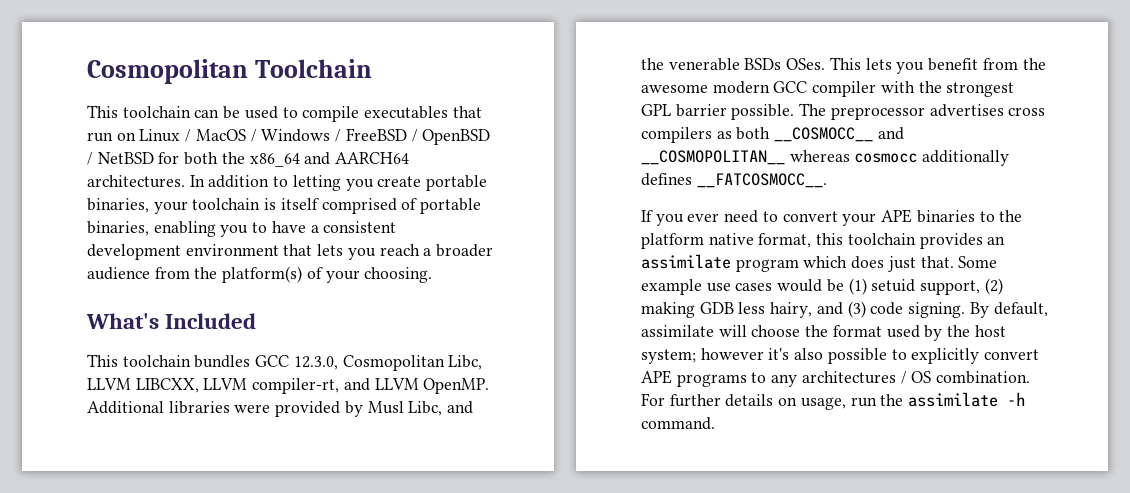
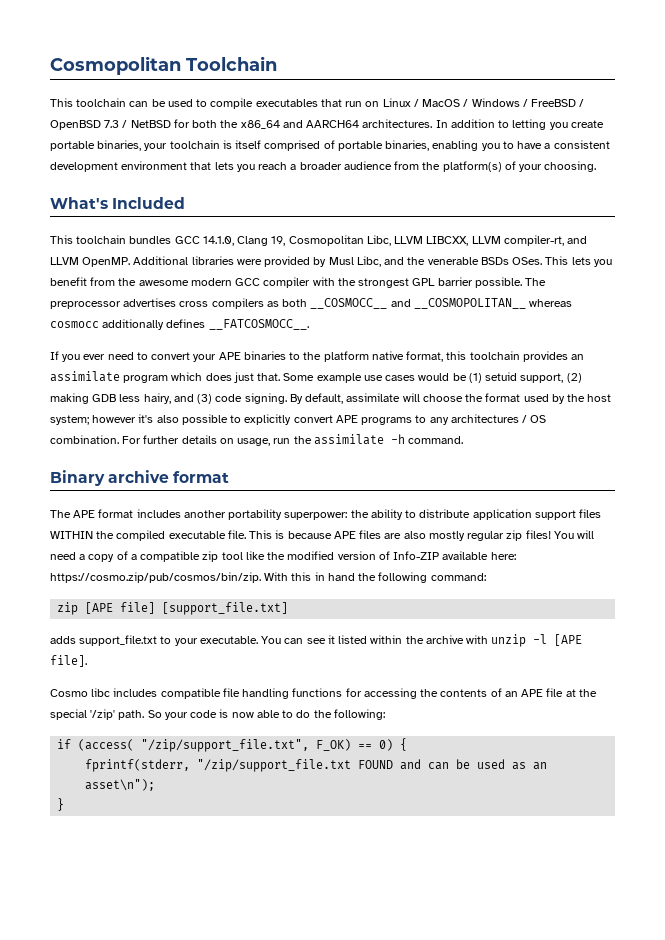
(491, 137) none -> [104,120,120,128] 7.3
[293,356,338,370] 12.3.0, -> [202,236,286,246] 14.1.0, Clang 19,
(715, 423) none -> [50,470,230,486] [50,509,602,520] [50,530,595,541] [50,551,516,562] [50,572,486,583] [57,602,289,615] [50,634,583,647] [50,655,87,667] [50,688,597,699] [50,709,385,720] [57,738,408,752] [85,759,548,772] [85,779,156,791] [57,798,65,811] // Binary archive format // The APE format includes another portability superpower: the ability to distribute application support files WITHIN the compiled executable file. This is because APE files are also mostly regular zip files! You will need a copy of a compatible zip tool like the modified version of Info-ZIP available here: https://cosmo.zip/pub/cosmos/bin/zip. With this in hand the following command: // zip [APE file] [support_file.txt] // adds support_file.txt to your executable. You can see it listed within the archive with unzip -l [APE file]. // Cosmo libc includes compatible file handling functions for accessing the contents of an APE file at the special '/zip' path. So your code is now able to do the following: // if (access( "/zip/support_file.txt", F_OK) == 0) { // fprintf(stderr, "/zip/support_file.txt FOUND and can be used as an asset\n"); // }

